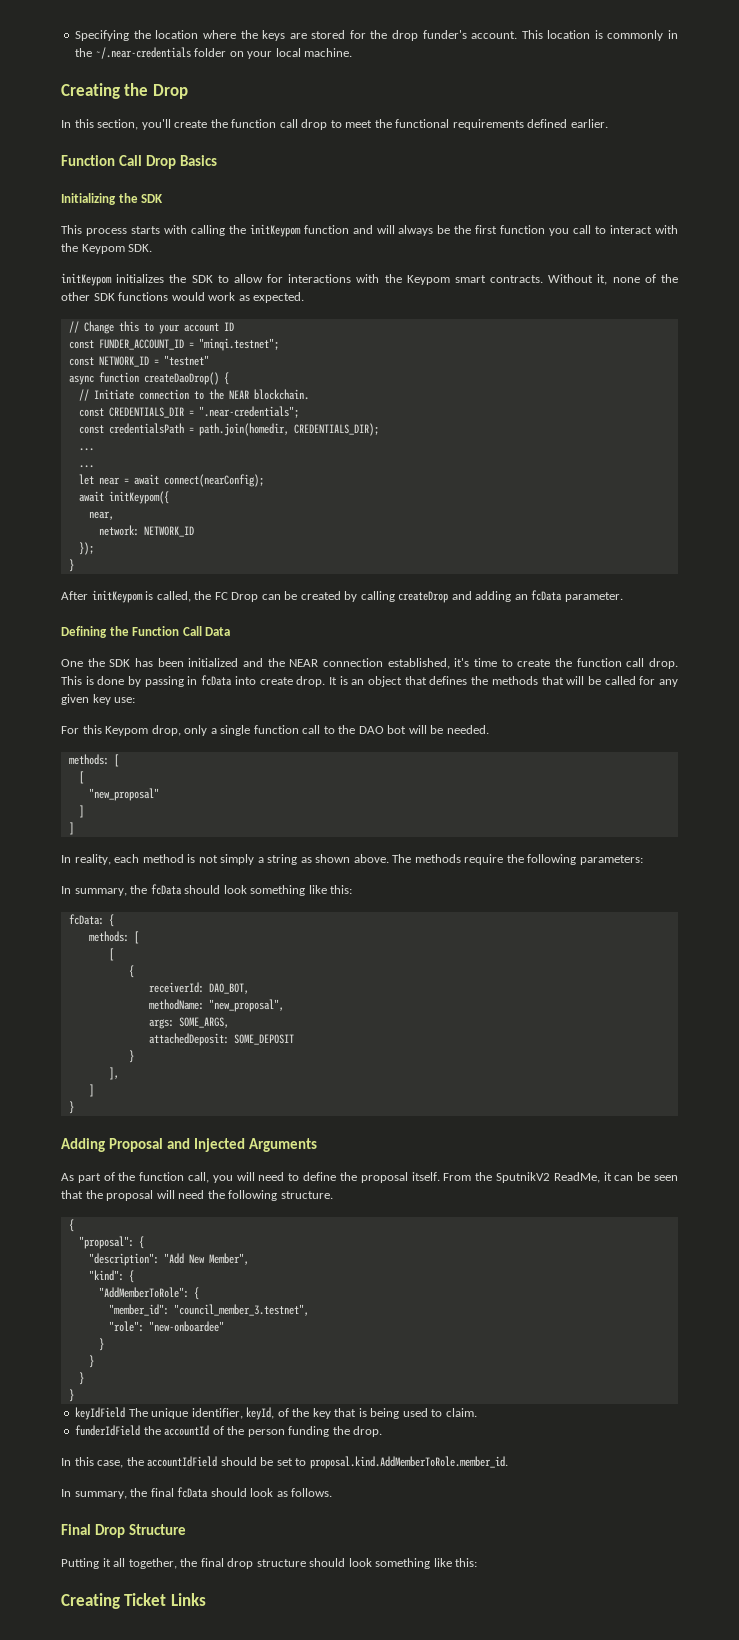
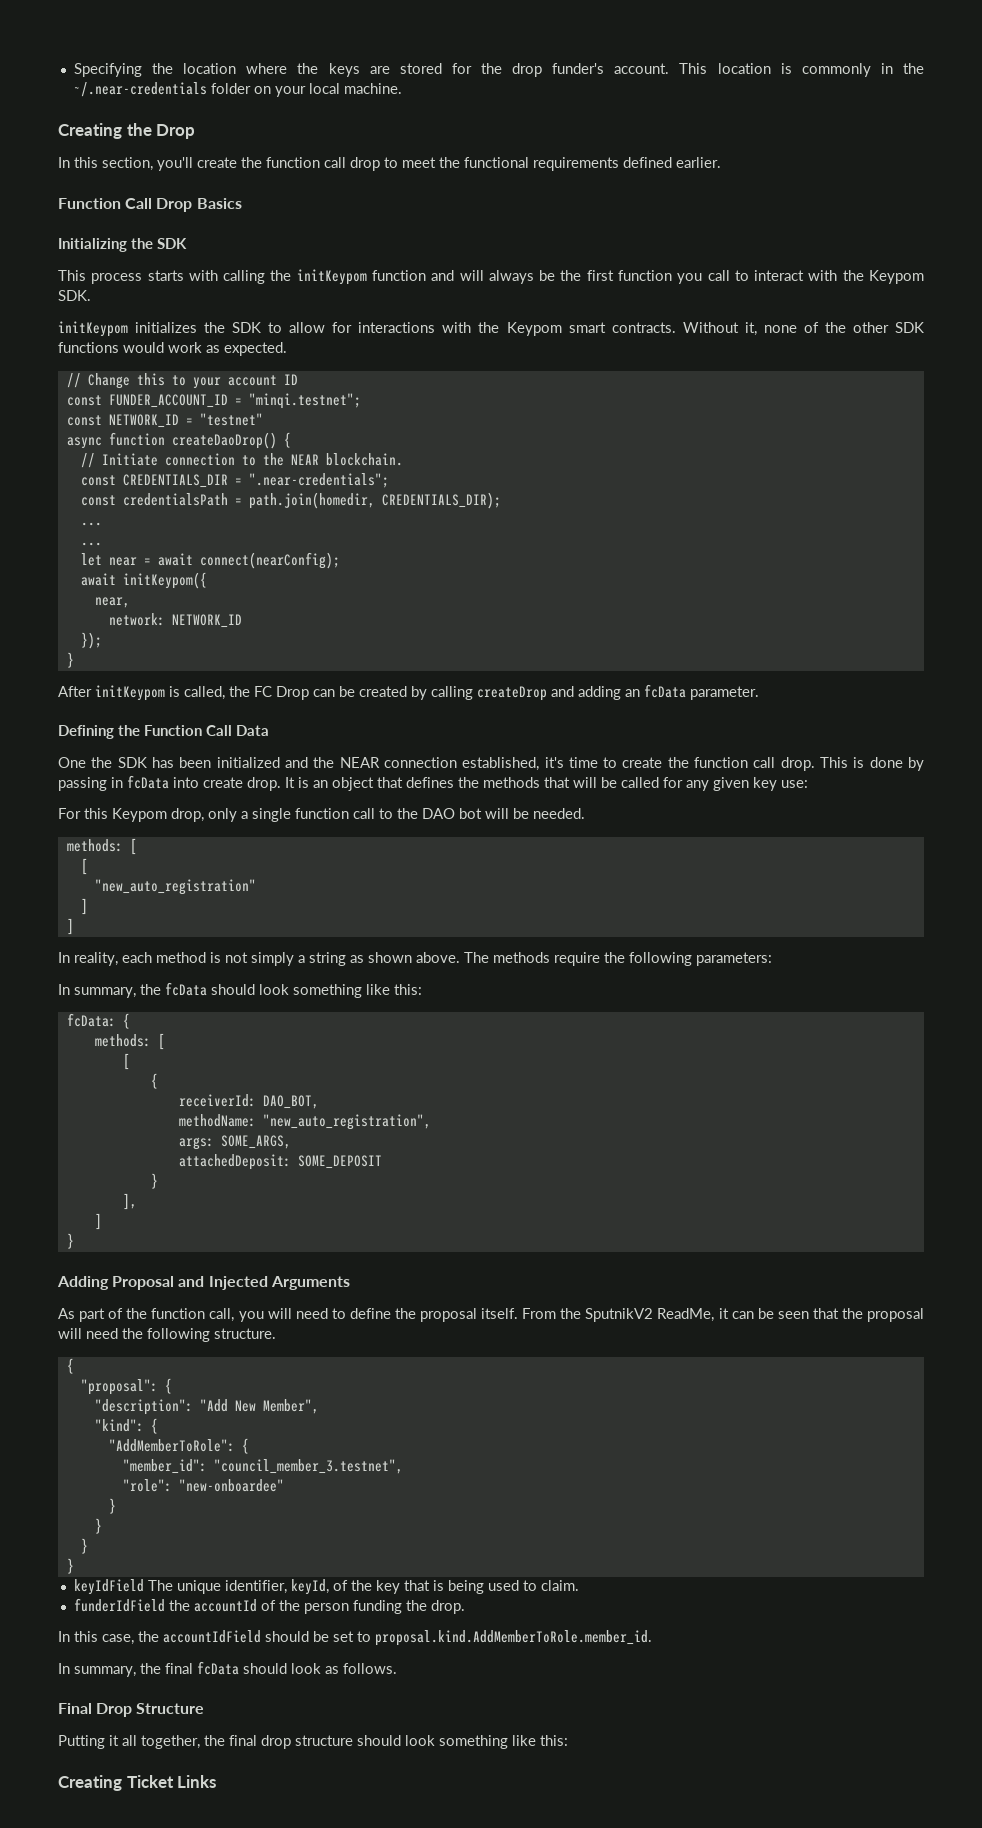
[88,788,159,801] "new_proposal" -> [94,879,256,895] "new_auto_registration"
[208,999,284,1012] "new_proposal", -> [262,1114,431,1130] "new_auto_registration",

